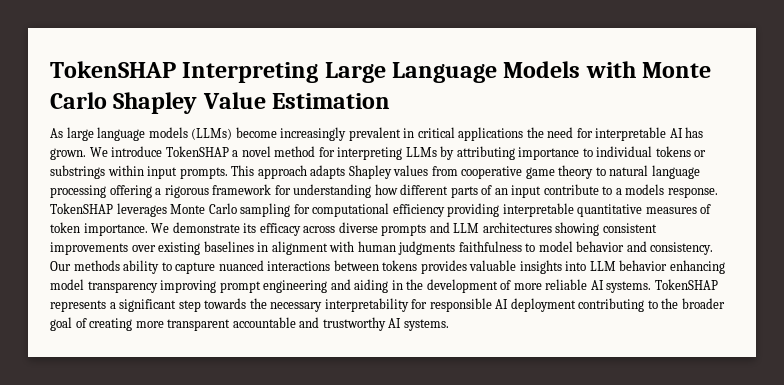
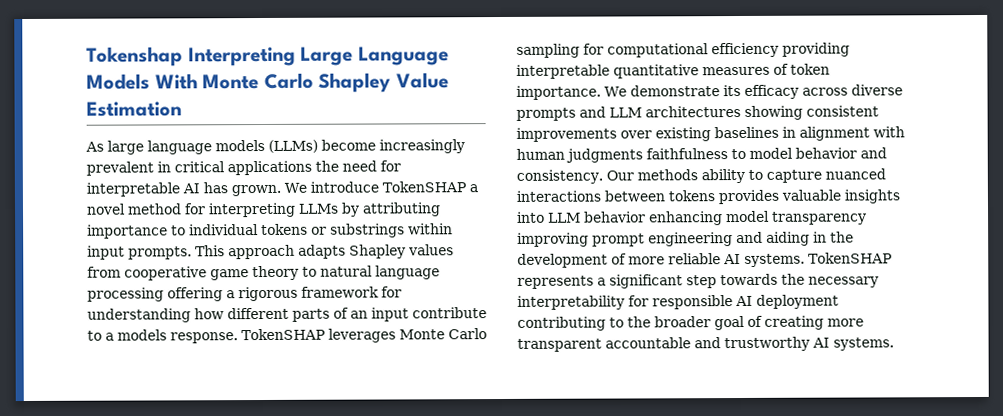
[50,61,176,78] TokenSHAP -> [86,46,183,67] Tokenshap
[585,61,636,78] with -> [154,73,198,90] With

